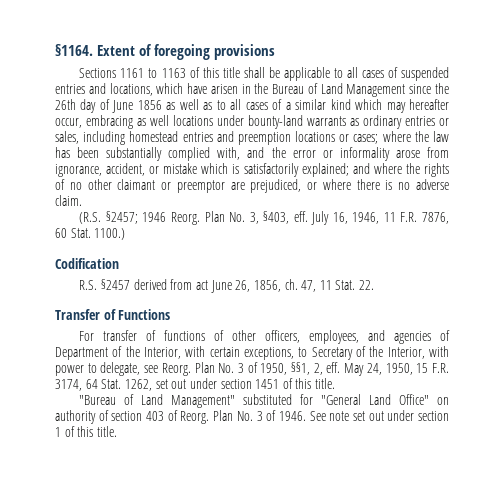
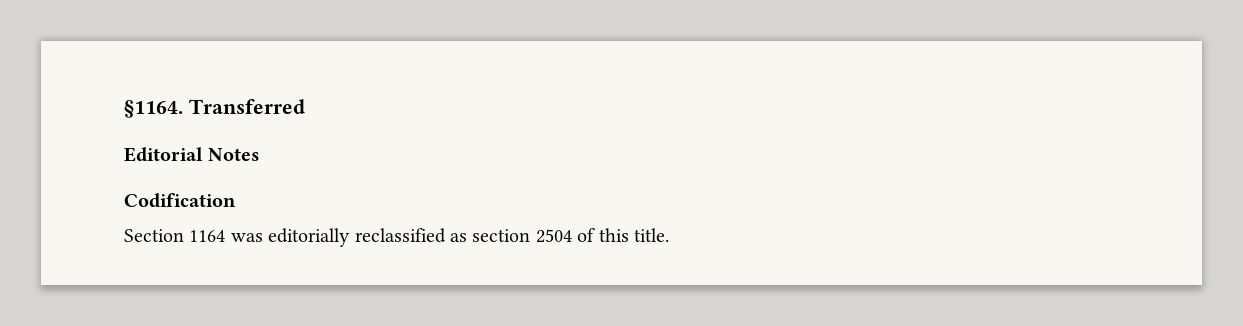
[97,44,275,60] [79,67,449,81] [55,83,450,97] [55,99,450,113] [55,115,449,129] [55,131,450,145] [55,147,449,161] [55,163,449,177] [55,179,450,193] [55,195,82,206] [79,211,449,225] [55,228,126,240] [55,258,119,269] [79,279,375,293] [55,309,171,320] [79,330,451,344] [55,346,449,360] [55,362,449,376] [55,378,336,391] [79,394,450,408] [55,410,449,424] [55,427,61,437] Extent of foregoing provisions // Sections 1161 to 1163 of this title shall be applicable to all cases of suspended entries and locations, which have arisen in the Bureau of Land Management since the 26th day of June 1856 as well as to all cases of a similar kind which may hereafter occur, embracing as well locations under bounty-land warrants as ordinary entries or sales, including homestead entries and preemption locations or cases; where the law has been substantially complied with, and the error or informality arose from ignorance, accident, or mistake which is satisfactorily explained; and where the rights of no other claimant or preemptor are prejudiced, or where there is no adverse claim. // (R.S. §2457; 1946 Reorg. Plan No. 3, §403, eff. July 16, 1946, 11 F.R. 7876, 60 Stat. 1100.) // Codification // R.S. §2457 derived from act June 26, 1856, ch. 47, 11 Stat. 22. // Transfer of Functions // For transfer of functions of other officers, employees, and agencies of Department of the Interior, with certain exceptions, to Secretary of the Interior, with power to delegate, see Reorg. Plan No. 3 of 1950, §§1, 2, eff. May 24, 1950, 15 F.R. 3174, 64 Stat. 1262, set out under section 1451 of this title. // "Bureau of Land Management" substituted for "General Land Office" on authority of section 403 of Reorg. Plan No. 3 of 1946. See note set out under section 1 -> [188,99,305,114] [124,147,261,162] [124,193,236,208] [124,228,572,247] Transferred // Editorial Notes // Codification // Section 1164 was editorially reclassified as section 2504

